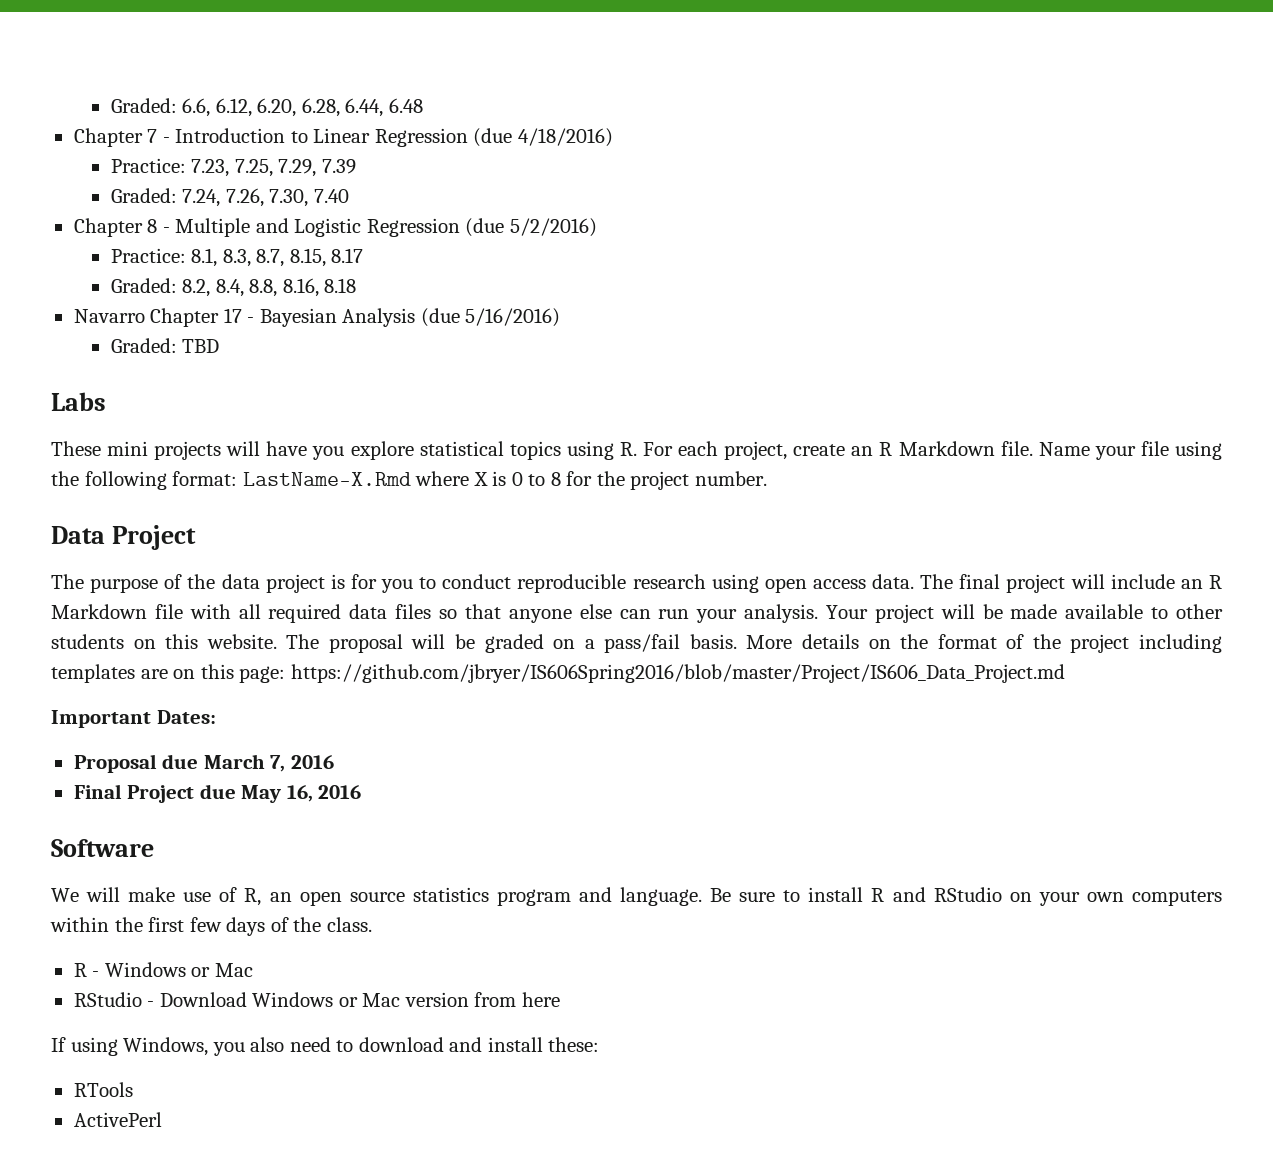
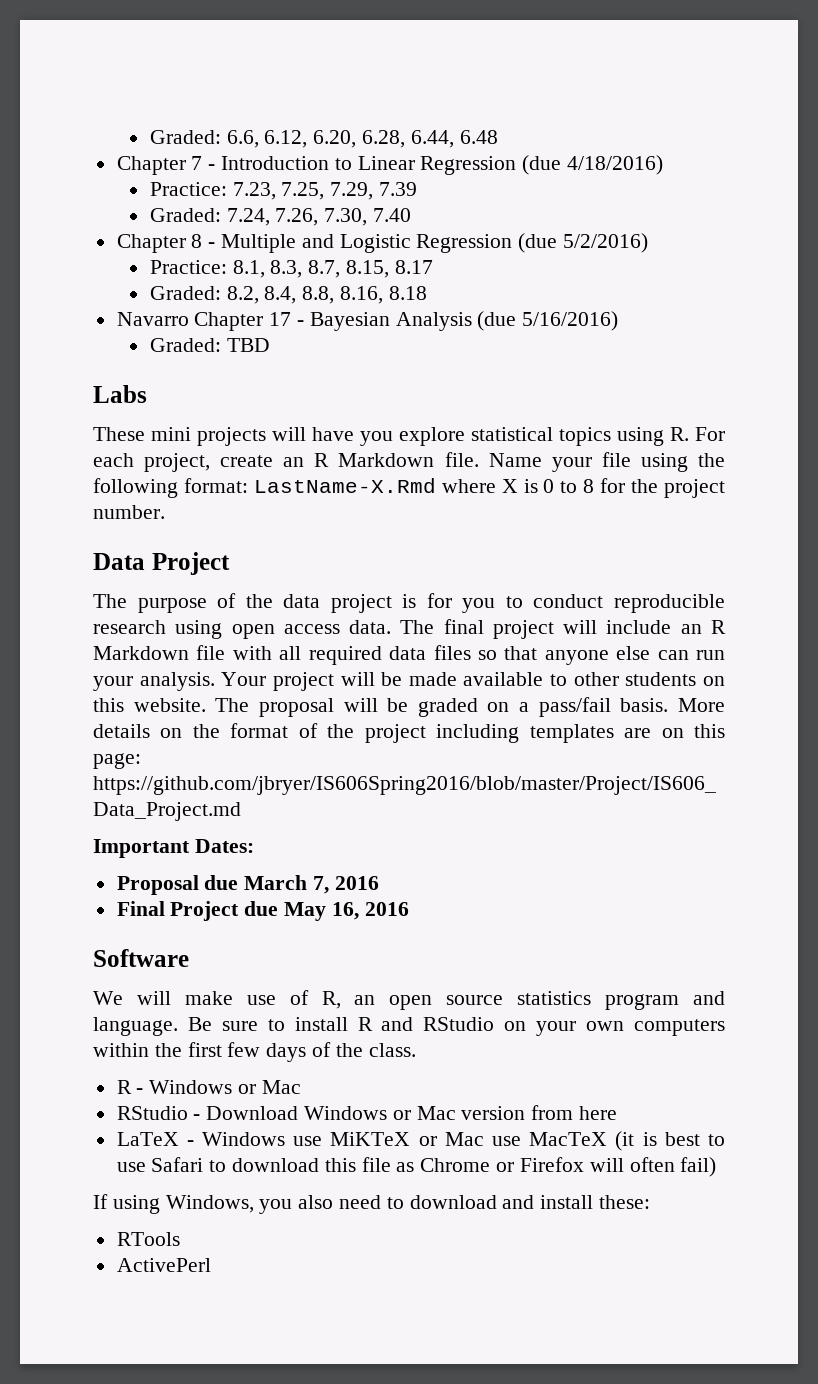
(560, 999) none -> [116,1131,725,1151] [116,1157,717,1177] // LaTeX - Windows use MiKTeX or Mac use MacTeX (it is best to use Safari to download this file as Chrome or Firefox will often fail)

